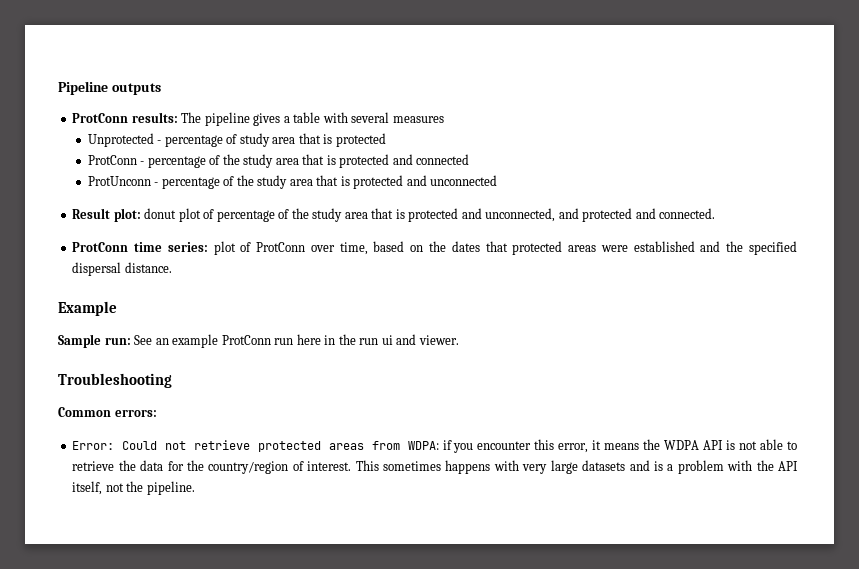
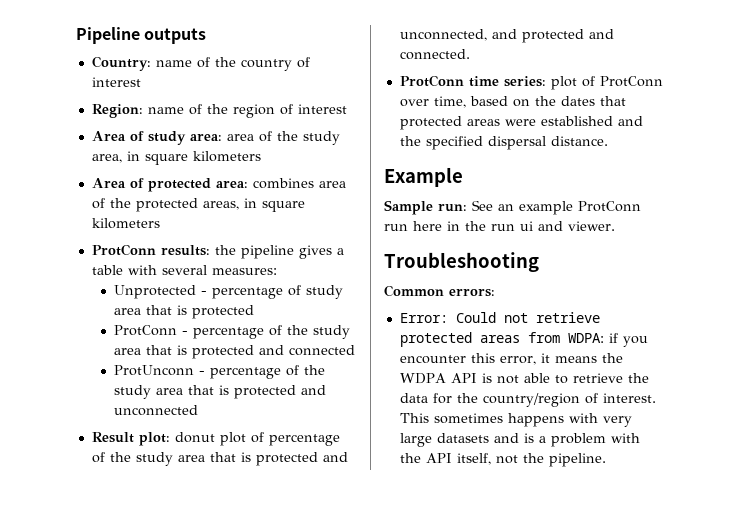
(161, 89) none -> [91,56,310,71] [91,77,141,87] [91,104,347,118] [91,131,340,145] [91,151,261,165] [91,178,346,192] [91,198,305,212] [91,218,160,229] // Country: name of the country of interest // Region: name of the region of interest // Area of study area: area of the study area, in square kilometers // Area of protected area: combines area of the protected areas, in square kilometers
[181,112,202,123] The -> [214,245,236,255] the
[392,116,444,123] measures -> [211,268,277,275] measures:

